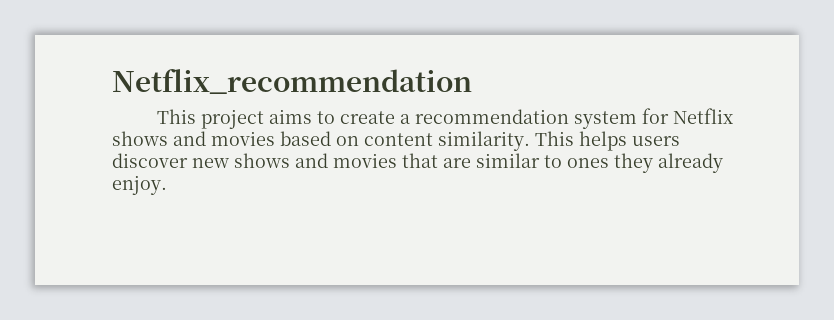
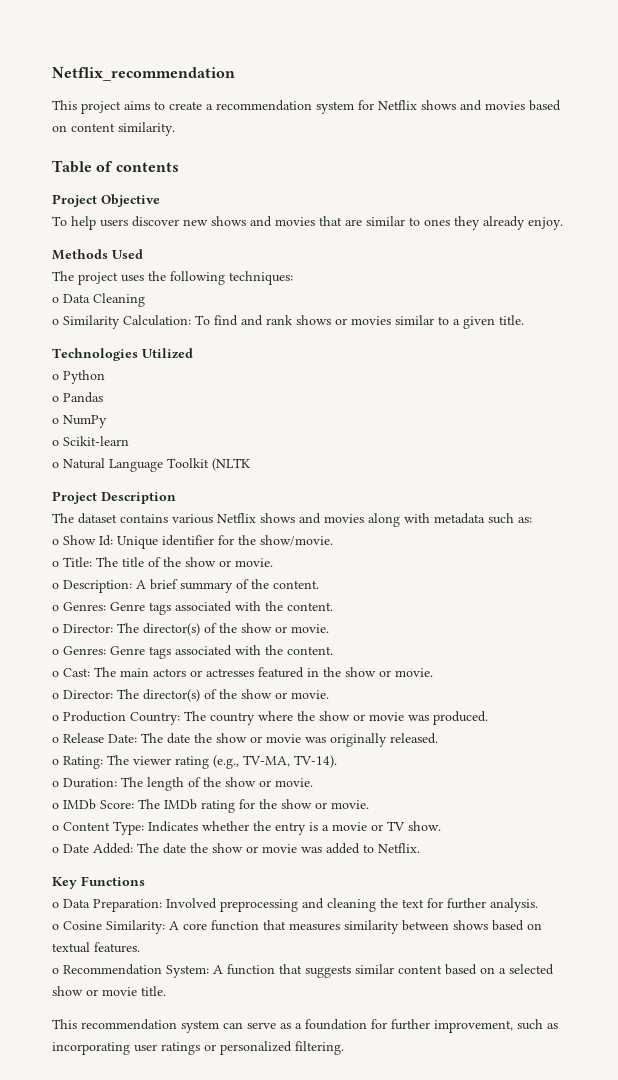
[535,131,627,151] This helps -> [52,160,179,173] [52,194,160,207] [52,216,96,230] // Table of contents // Project Objective // To help
(167, 185) none -> [52,249,143,260] [52,271,293,285] [52,293,145,307] [52,315,524,329] [52,348,193,361] [52,370,105,384] [52,392,103,403] [52,415,107,428] [52,436,129,446] [52,458,250,472] [52,491,176,504] [52,513,532,527] [52,535,333,549] [52,557,273,567] [52,579,319,593] [52,601,333,615] [52,623,329,636] [52,645,333,659] [52,667,433,678] [52,689,329,702] [52,711,488,725] [52,733,438,747] [52,755,337,769] [52,777,313,791] [52,799,369,813] [52,821,441,835] [52,843,420,854] [52,876,145,889] [52,898,538,912] [52,920,542,934] [52,942,140,953] [52,964,554,978] [52,986,166,996] [52,1019,558,1033] [52,1041,344,1055] // Methods Used // The project uses the following techniques: // o Data Cleaning // o Similarity Calculation: To find and rank shows or movies similar to a given title. // Technologies Utilized // o Python // o Pandas // o NumPy // o Scikit-learn // o Natural Language Toolkit (NLTK // Project Description // The dataset contains various Netflix shows and movies along with metadata such as: // o Show Id: Unique identifier for the show/movie. // o Title: The title of the show or movie. // o Description: A brief summary of the content. // o Genres: Genre tags associated with the content. // o Director: The director(s) of the show or movie. // o Genres: Genre tags associated with the content. // o Cast: The main actors or actresses featured in the show or movie. // o Director: The director(s) of the show or movie. // o Production Country: The country where the show or movie was produced. // o Release Date: The date the show or movie was originally released. // o Rating: The viewer rating (e.g., TV-MA, TV-14). // o Duration: The length of the show or movie. // o IMDb Score: The IMDb rating for the show or movie. // o Content Type: Indicates whether the entry is a movie or TV show. // o Date Added: The date the show or movie was added to Netflix. // Key Functions // o Data Preparation: Involved preprocessing and cleaning the text for further analysis. // o Cosine Similarity: A core function that measures similarity between shows based on textual features. // o Recommendation System: A function that suggests similar content based on a selected show or movie title. // This recommendation system can serve as a foundation for further improvement, such as incorporating user ratings or personalized filtering.

